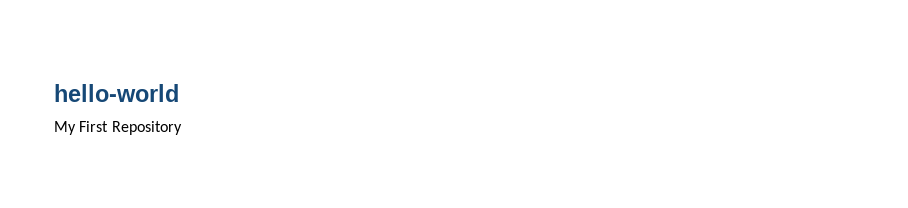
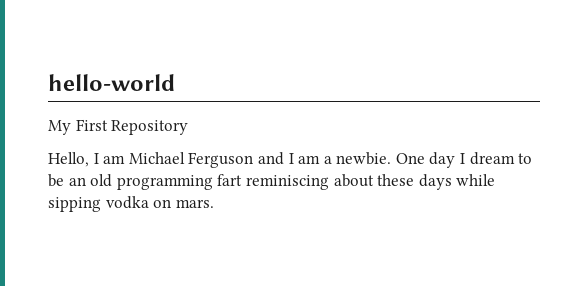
(182, 128) none -> [48,152,533,168] [48,174,496,190] [48,196,214,212] // Hello, I am Michael Ferguson and I am a newbie. One day I dream to be an old programming fart reminiscing about these days while sipping vodka on mars.

